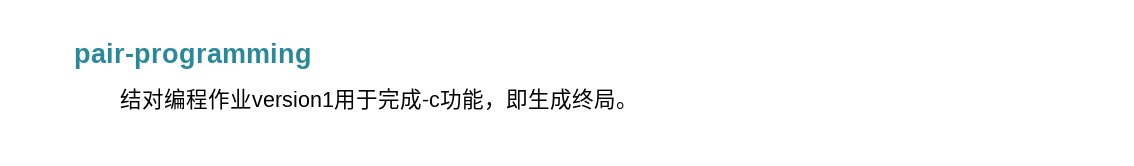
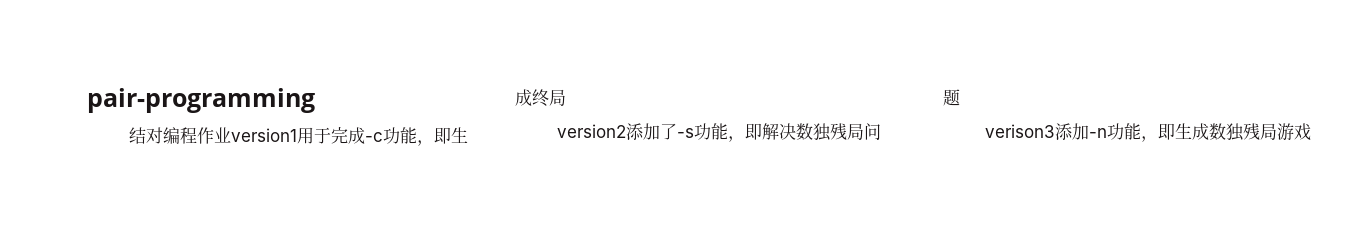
[615,102,638,110] 。 -> [556,123,881,142] [943,89,960,106] [984,123,1311,142] // version2添加了-s功能，即解决数独残局问题 // verison3添加-n功能，即生成数独残局游戏

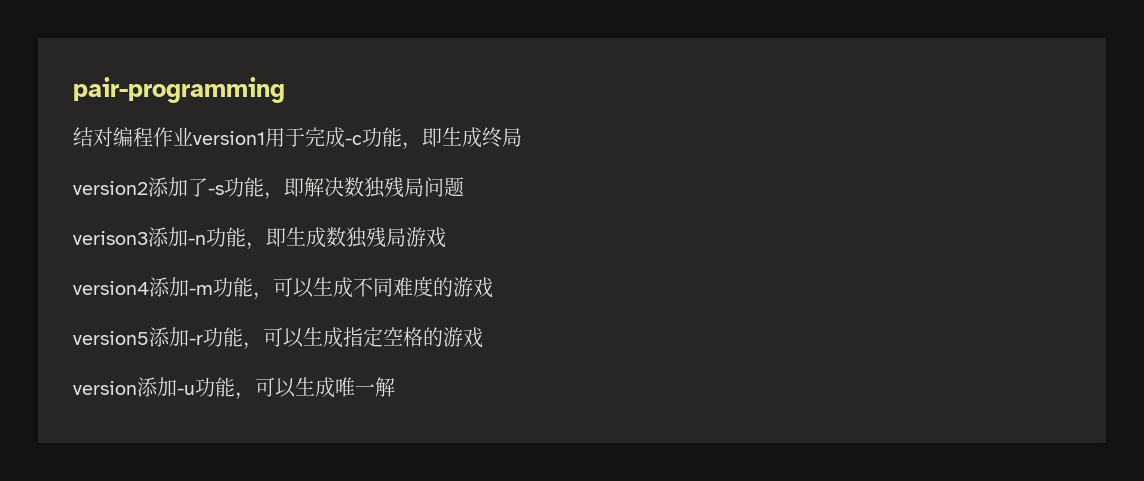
(1311, 132) none -> [73,276,493,300] [73,327,483,350] [73,377,395,400] // version4添加-m功能，可以生成不同难度的游戏 // version5添加-r功能，可以生成指定空格的游戏 // version添加-u功能，可以生成唯一解

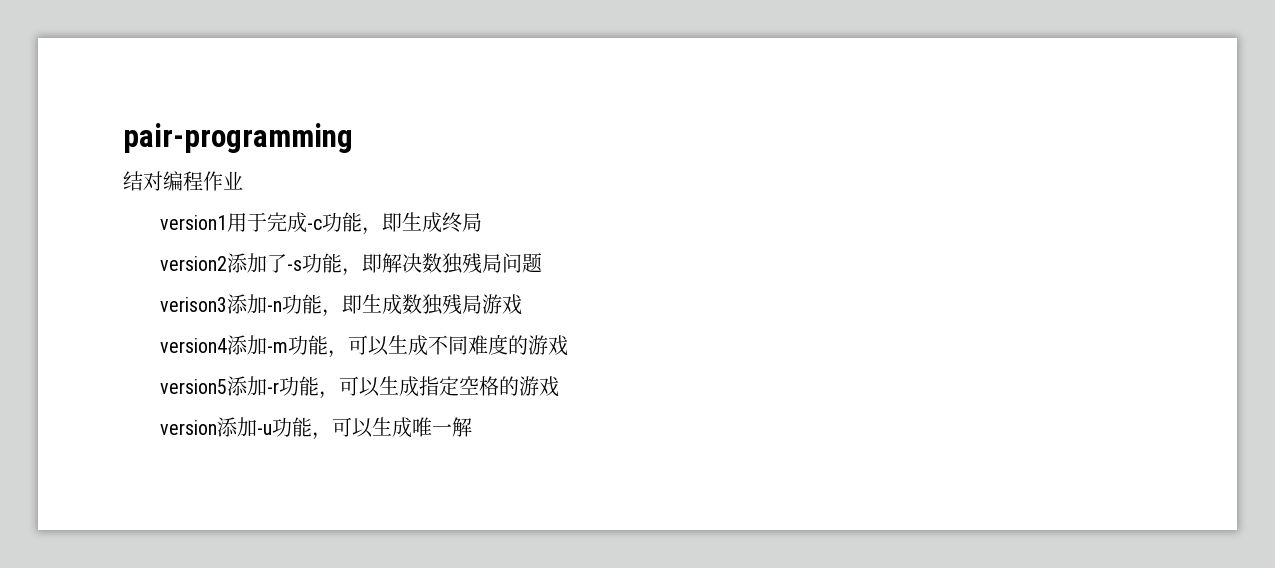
(193, 136) none -> (243, 180) //

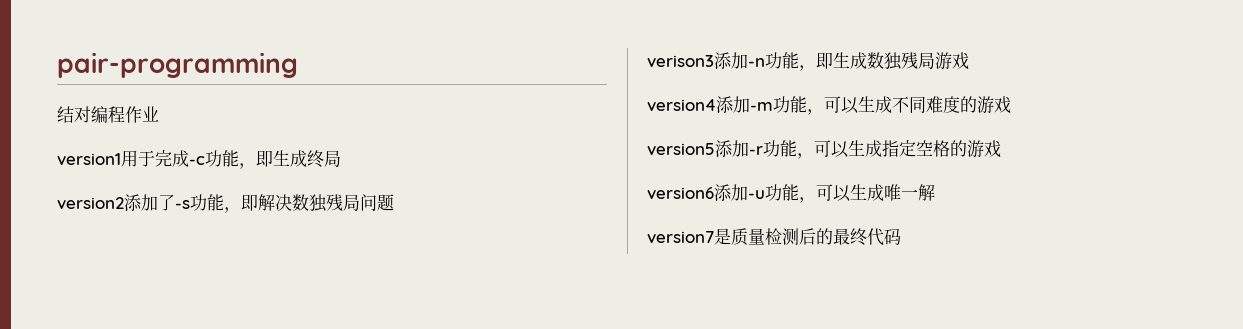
[160,420,218,435] version -> [647,187,714,200] version6
(473, 427) none -> [647,228,901,246] // version7是质量检测后的最终代码

